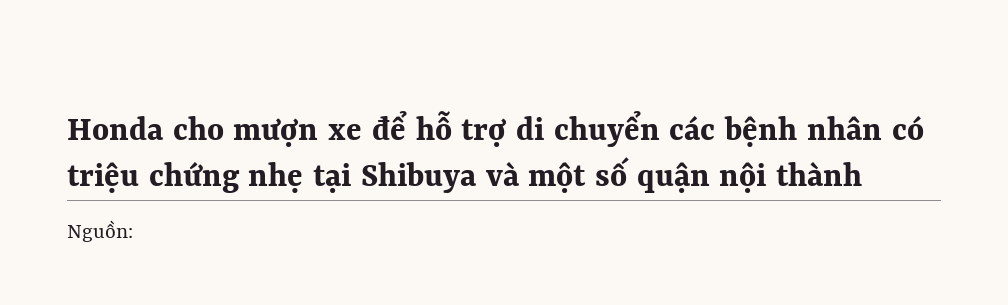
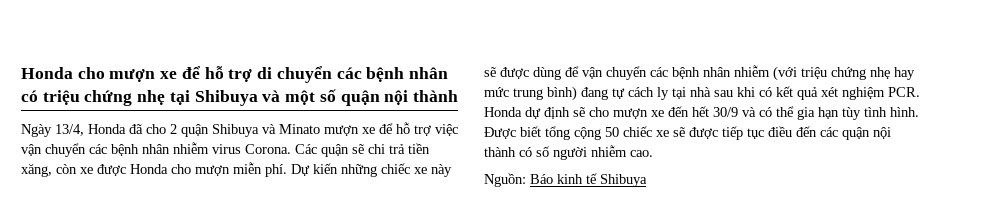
[67,220,133,242] Nguồn: -> [21,122,458,137] [21,142,430,157] [21,162,452,177] [484,65,915,81] [484,86,920,101] [484,106,919,120] [484,126,891,140] [484,145,653,160] [484,173,647,187] Ngày 13/4, Honda đã cho 2 quận Shibuya và Minato mượn xe để hỗ trợ việc vận chuyển các bệnh nhân nhiễm virus Corona. Các quận sẽ chi trả tiền xăng, còn xe được Honda cho mượn miễn phí. Dự kiến những chiếc xe này sẽ được dùng để vận chuyển các bệnh nhân nhiễm (với triệu chứng nhẹ hay mức trung bình) đang tự cách ly tại nhà sau khi có kết quả xét nghiệm PCR. Honda dự định sẽ cho mượn xe đến hết 30/9 và có thể gia hạn tùy tình hình. Được biết tổng cộng 50 chiếc xe sẽ được tiếp tục điều đến các quận nội thành có số người nhiễm cao. // Nguồn: Báo kinh tế Shibuya

